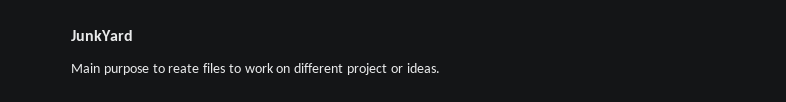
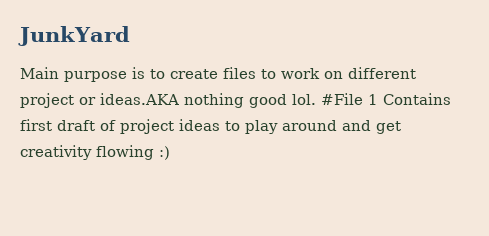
[152,64,200,73] to reate -> [132,67,218,79] is to create
[406,63,440,73] ideas. -> [100,93,451,108] [20,119,401,134] [20,145,170,160] ideas.AKA nothing good lol. #File 1 Contains first draft of project ideas to play around and get creativity flowing :)

